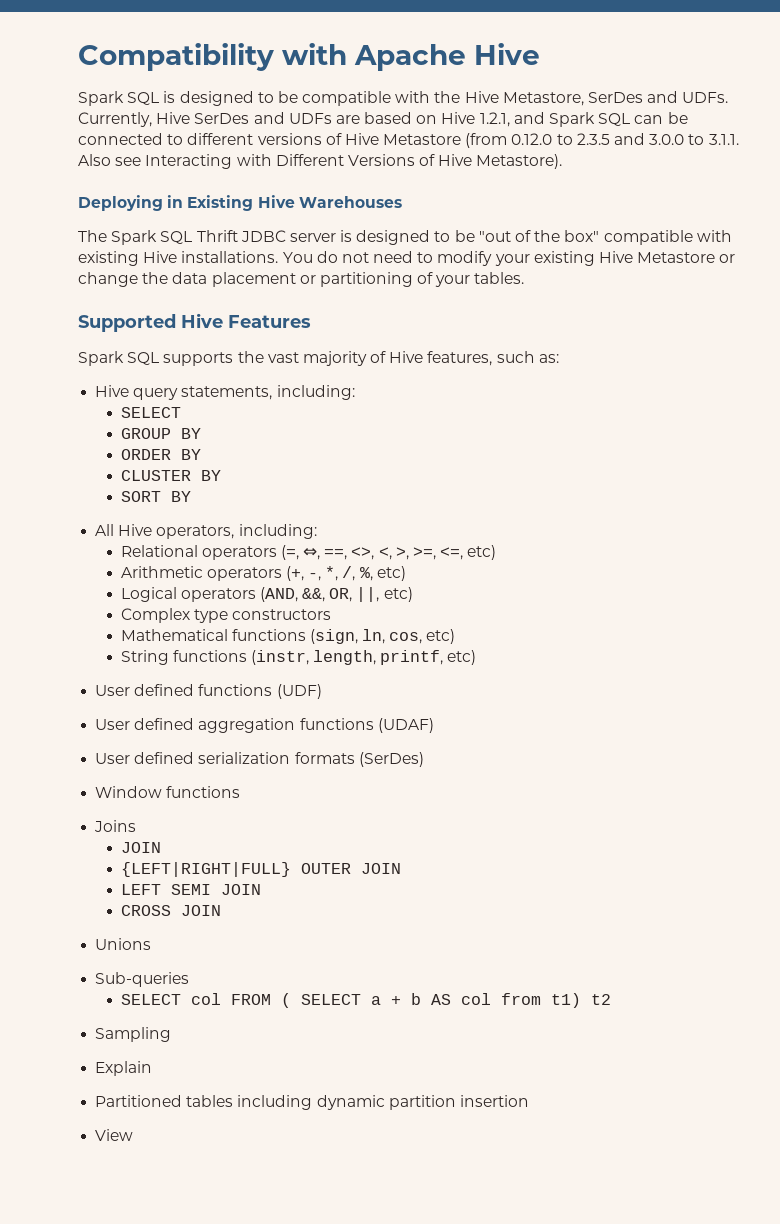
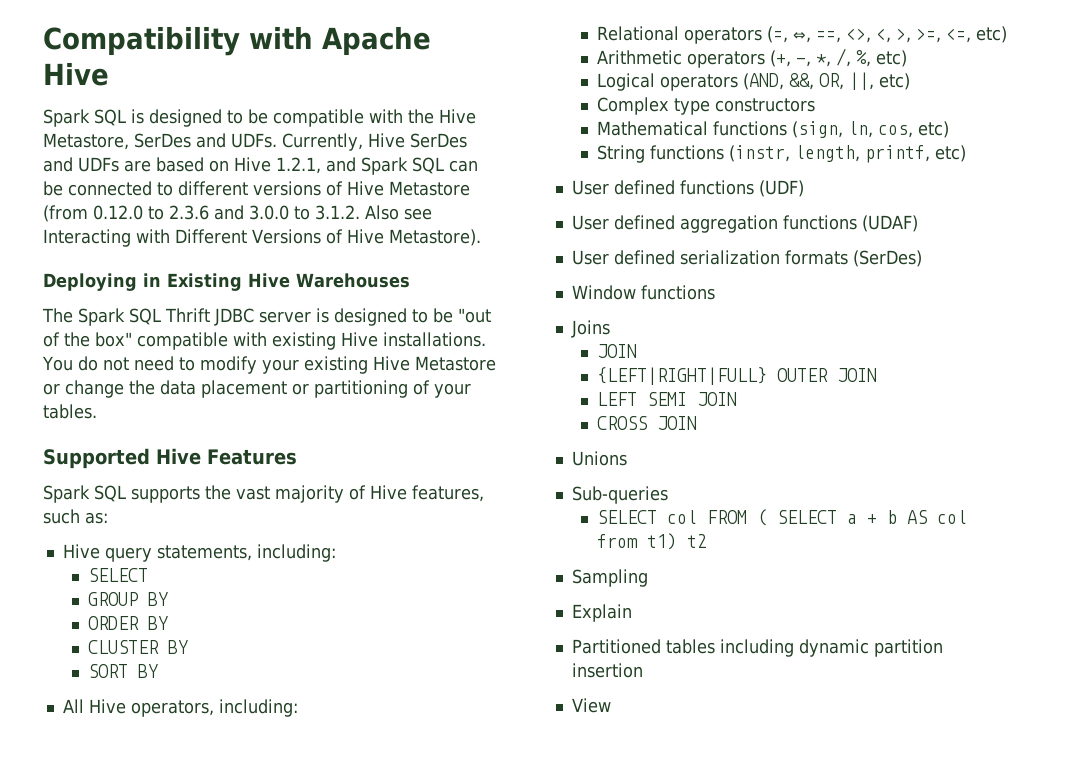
[576,133,610,145] 2.3.5 -> [169,205,209,220] 2.3.6
[708,134,739,145] 3.1.1. -> [315,205,360,220] 3.1.2.

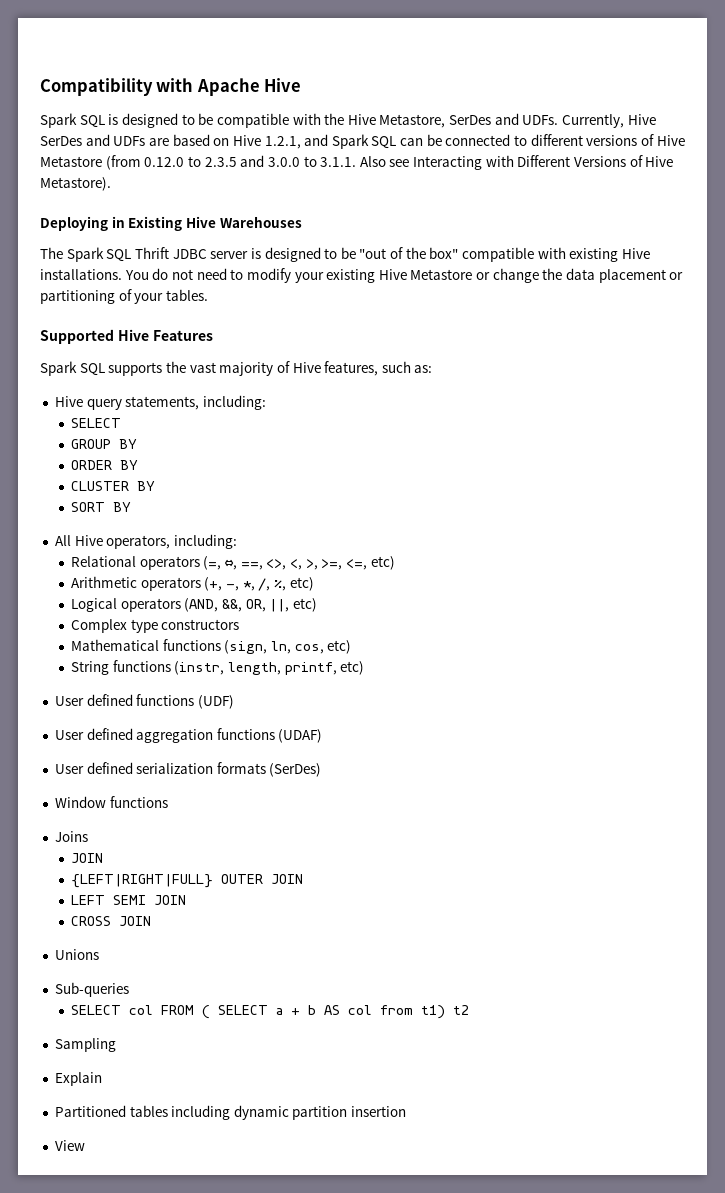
[169,205,209,220] 2.3.6 -> [204,157,237,167] 2.3.5
[315,205,360,220] 3.1.2. -> [320,157,357,167] 3.1.1.

